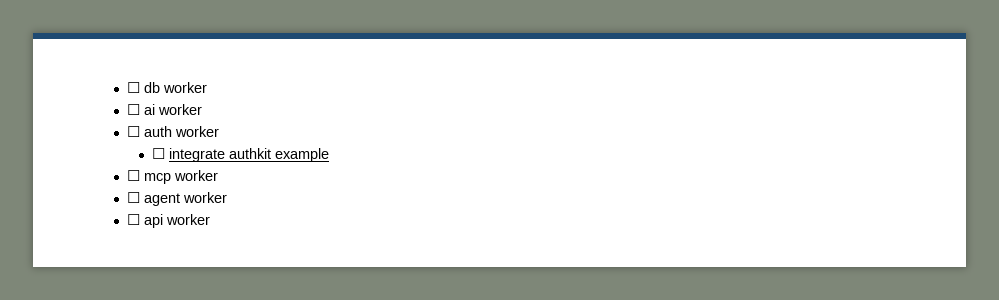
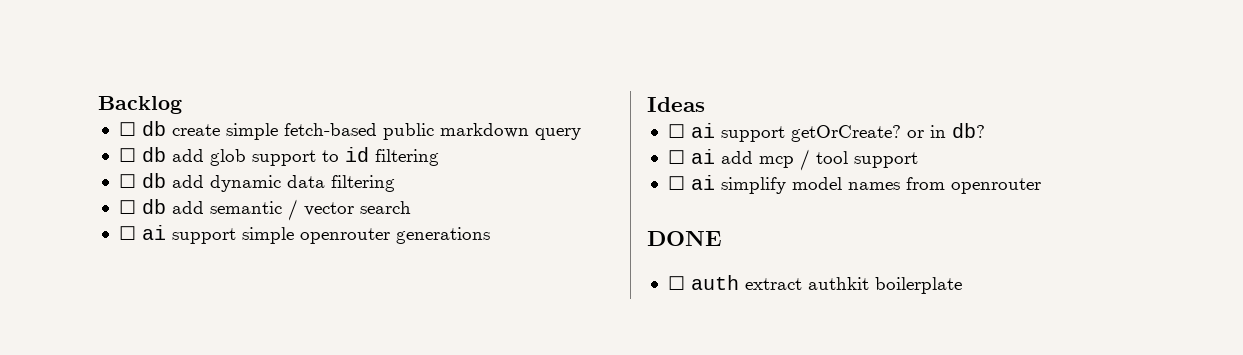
[126,82,207,93] [126,104,202,115] [126,126,219,137] [152,148,330,162] [126,170,218,184] [126,192,227,206] [126,214,210,228] ☐ db worker // ☐ ai worker // ☐ auth worker // ☐ integrate authkit example // ☐ mcp worker // ☐ agent worker // ☐ api worker -> [98,96,182,114] [118,121,581,140] [118,147,439,166] [118,173,395,192] [118,199,411,221] [118,225,490,244] [647,97,705,112] [667,123,985,142] [667,149,918,171] [667,175,1041,194] [647,231,722,246] [667,275,962,294] Backlog // ☐ db create simple fetch-based public markdown query // ☐ db add glob support to id filtering // ☐ db add dynamic data filtering // ☐ db add semantic / vector search // ☐ ai support simple openrouter generations // Ideas // ☐ ai support getOrCreate? or in db? // ☐ ai add mcp / tool support // ☐ ai simplify model names from openrouter // DONE // ☐ auth extract authkit boilerplate

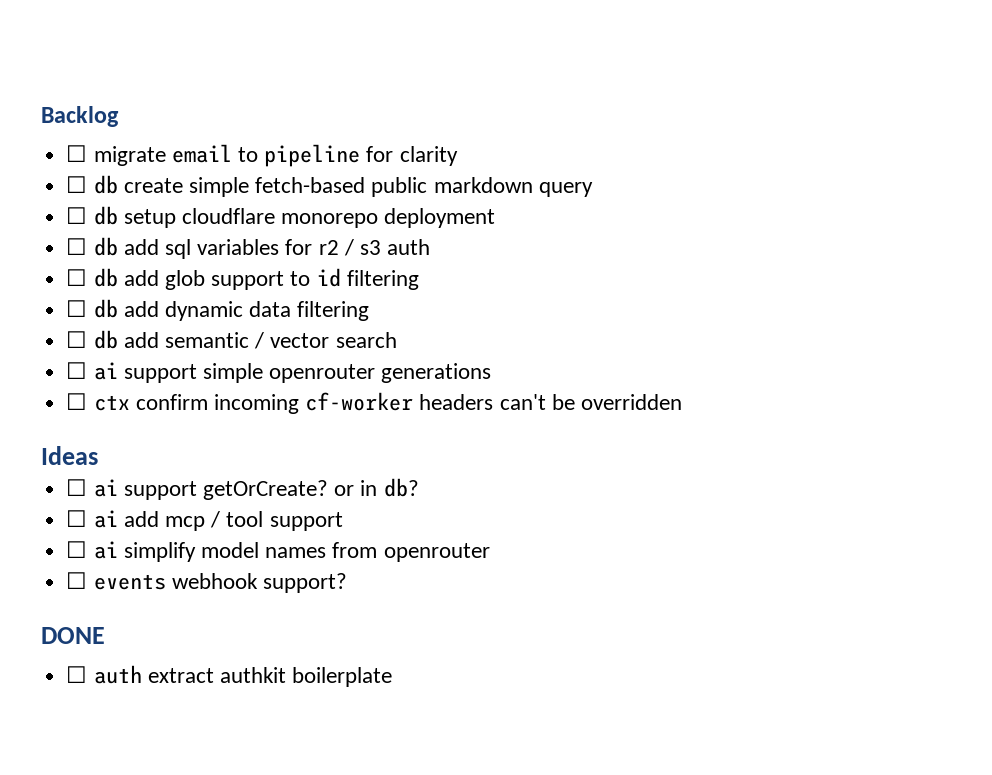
(182, 105) none -> [66,144,458,167] // ☐ migrate email to pipeline for clarity
(581, 134) none -> [66,206,496,228] [66,237,431,259] // ☐ db setup cloudflare monorepo deployment // ☐ db add sql variables for r2 / s3 auth
(490, 235) none -> [66,392,682,414] // ☐ ctx confirm incoming cf-worker headers can't be overridden
(1041, 186) none -> [66,572,347,593] // ☐ events webhook support?

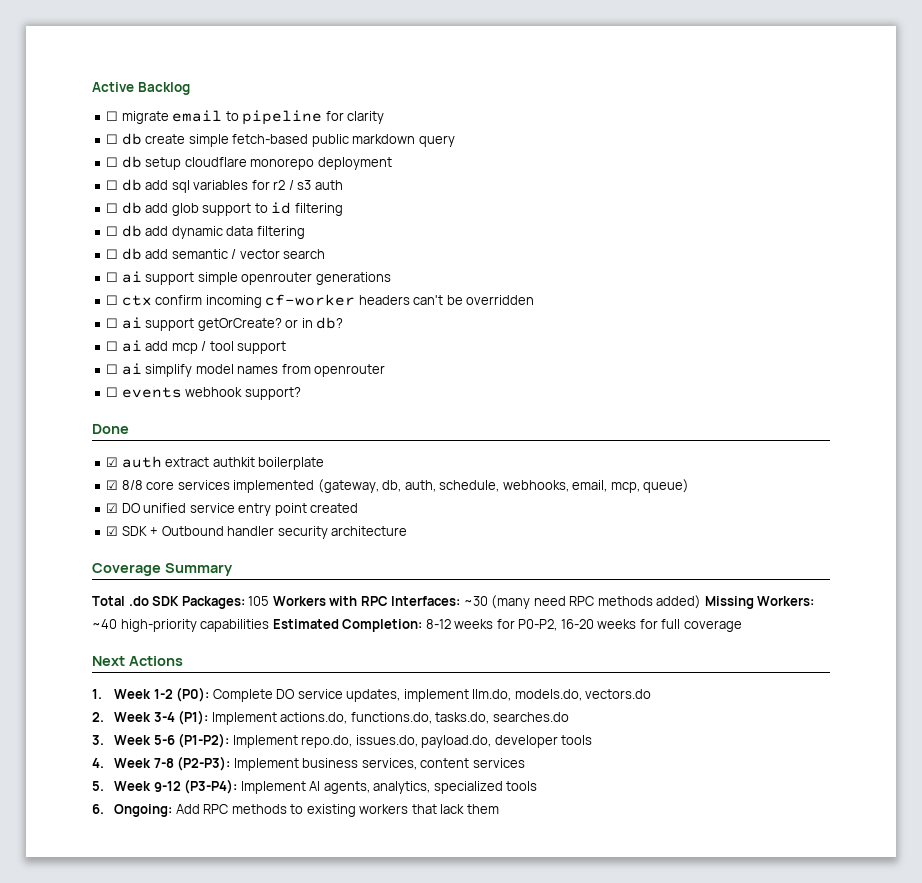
(41, 116) none -> [92,82,134,92] Active
[41,446,98,465] // Ideas -> (535, 300) none
[41,627,105,644] [66,666,88,683] DONE // ☐ -> [92,424,129,434] [106,457,119,467] Done // ☑
(393, 677) none -> [106,479,690,493] [106,503,359,516] [106,526,408,539] [92,563,233,576] [92,595,815,609] [92,619,742,632] [92,656,183,666] [92,687,652,702] [92,710,569,725] [92,733,593,748] [92,756,525,771] [92,779,538,794] [92,804,499,817] // ☑ 8/8 core services implemented (gateway, db, auth, schedule, webhooks, email, mcp, queue) // ☑ DO unified service entry point created // ☑ SDK + Outbound handler security architecture // Coverage Summary // Total .do SDK Packages: 105 Workers with RPC Interfaces: ~30 (many need RPC methods added) Missing Workers: ~40 high-priority capabilities Estimated Completion: 8-12 weeks for P0-P2, 16-20 weeks for full coverage // Next Actions // 1. Week 1-2 (P0): Complete DO service updates, implement llm.do, models.do, vectors.do // 2. Week 3-4 (P1): Implement actions.do, functions.do, tasks.do, searches.do // 3. Week 5-6 (P1-P2): Implement repo.do, issues.do, payload.do, developer tools // 4. Week 7-8 (P2-P3): Implement business services, content services // 5. Week 9-12 (P3-P4): Implement AI agents, analytics, specialized tools // 6. Ongoing: Add RPC methods to existing workers that lack them

